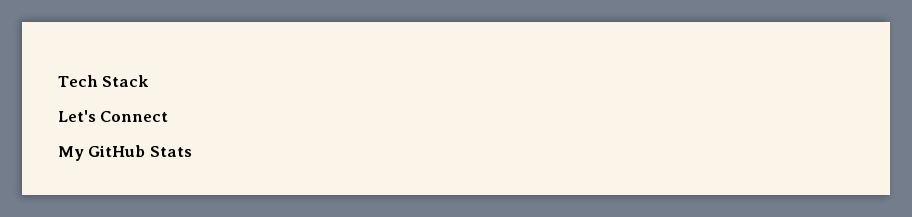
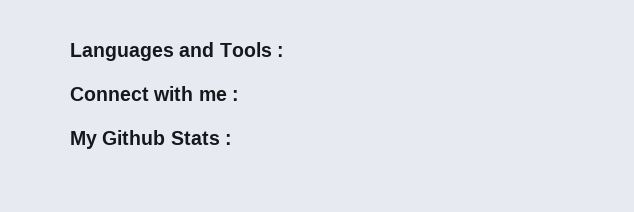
[58,75,150,87] [58,110,169,122] [58,145,192,161] Tech Stack // Let's Connect // My GitHub Stats -> [70,42,284,61] [70,86,239,101] [70,130,232,149] Languages and Tools : // Connect with me : // My Github Stats :

